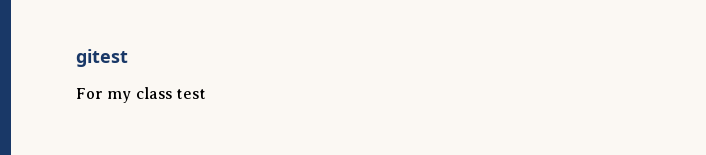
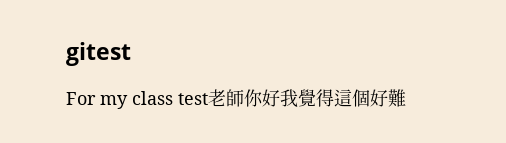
(206, 94) none -> [208,89,406,107] 老師你好我覺得這個好難

